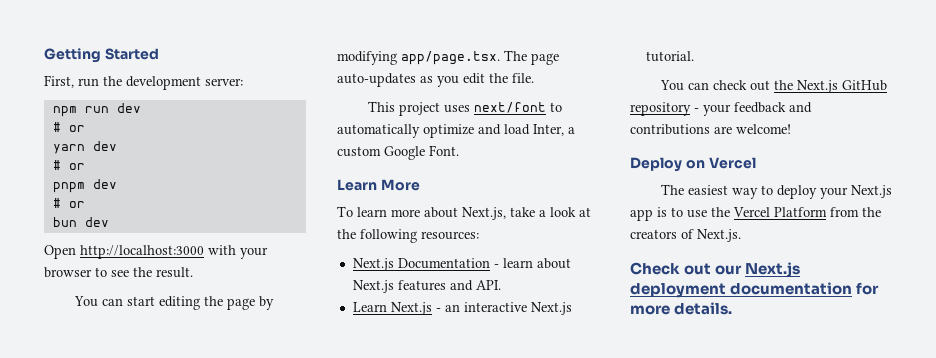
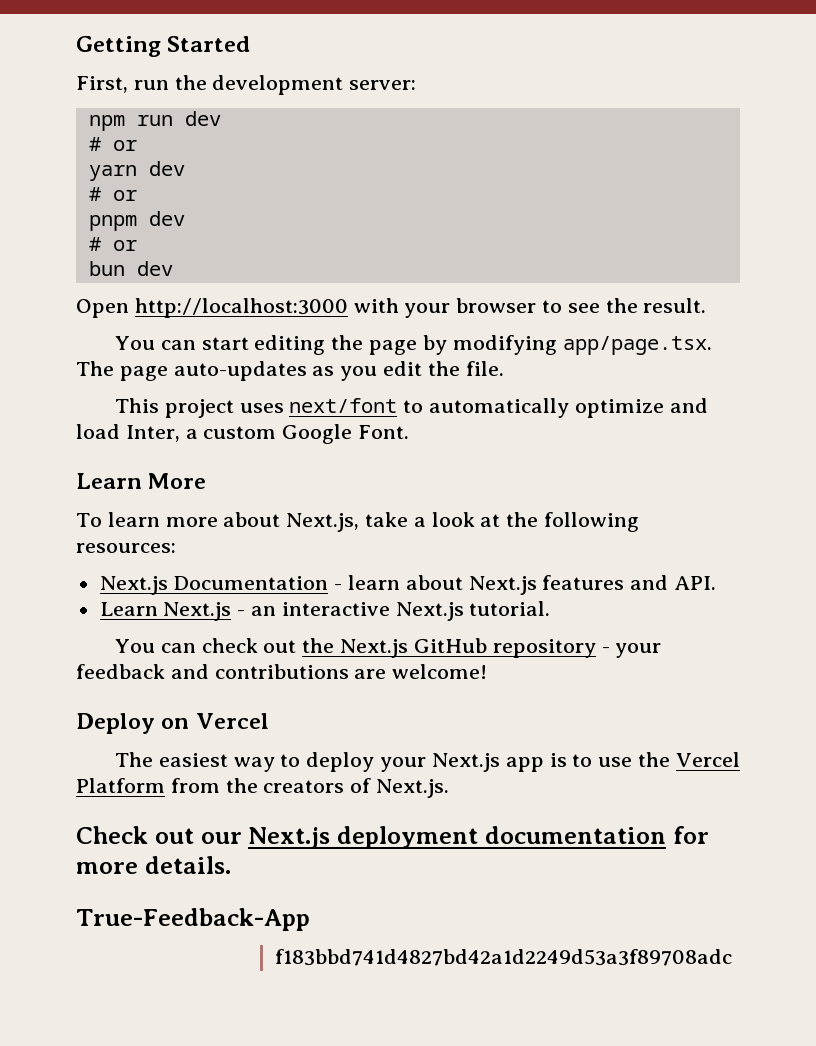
(733, 308) none -> [76,908,310,931] [275,949,733,966] // True-Feedback-App // f183bbd741d4827bd42a1d2249d53a3f89708adc

